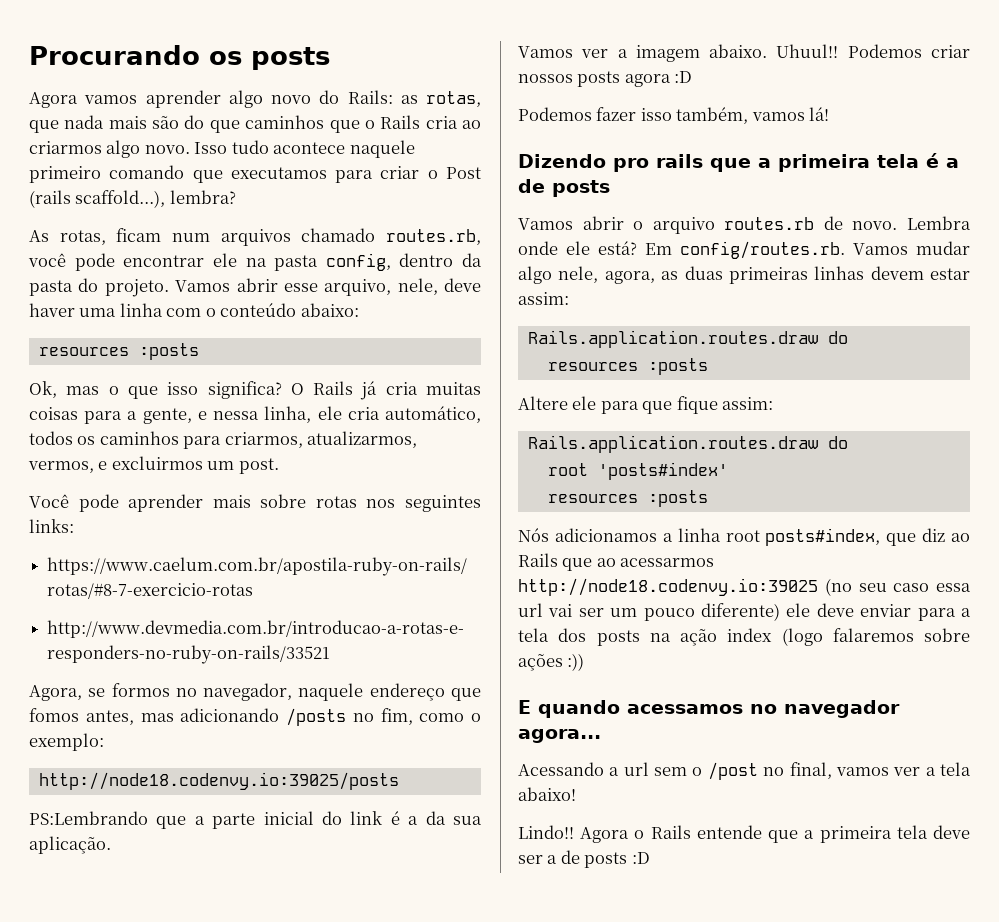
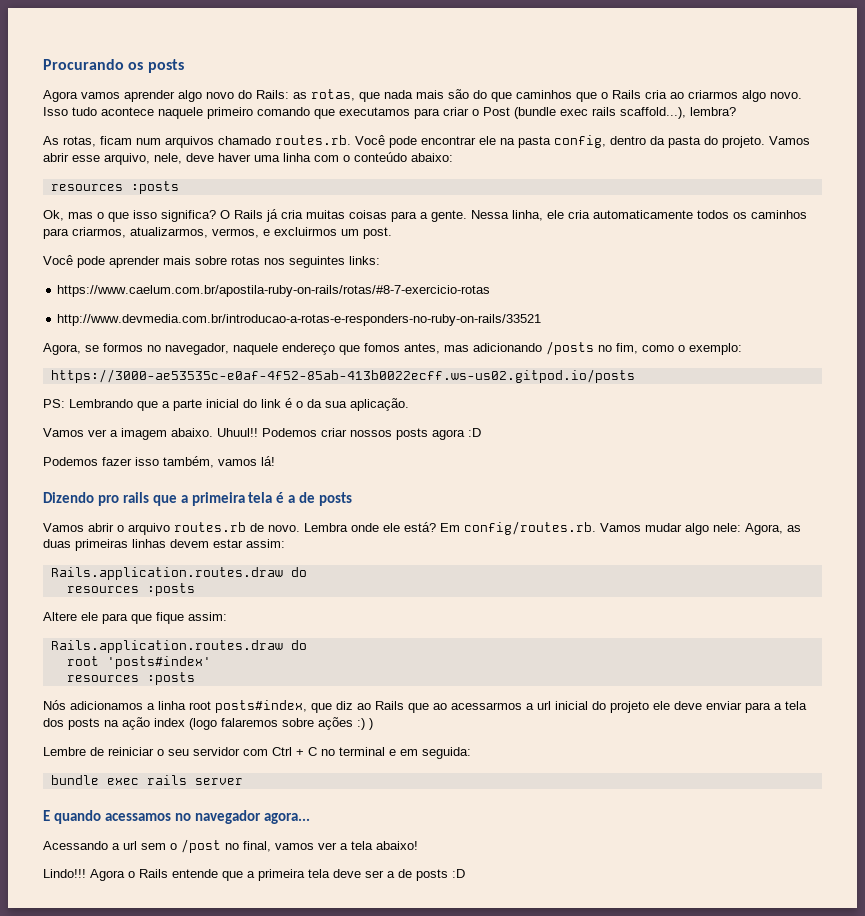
[29,190,71,208] (rails -> [514,107,616,119] (bundle exec rails
[386,229,481,245] [28,253,66,267] routes.rb, você -> [275,135,385,145] routes.rb. Você
[142,408,260,424] gente, e nessa -> [431,210,509,222] gente. Nessa
[385,406,482,423] automático, -> [593,210,693,219] automaticamente
[38,772,399,790] [29,811,148,825] http://node18.codenvy.io:39025/posts // PS:Lembrando -> [50,369,635,383] [43,399,133,408] https://3000-ae53535c-e0af-4f52-85ab-413b0022ecff.ws-us02.gitpod.io/posts // PS: Lembrando
[408,816,419,825] a -> [296,401,303,408] o
[558,266,655,284] nele, agora, -> [713,523,783,535] nele: Agora,
[518,578,971,596] [518,603,780,621] http://node18.codenvy.io:39025 (no seu caso essa url vai ser um pouco diferente) -> [526,701,649,713] a url inicial do projeto
[567,653,585,671] :)) -> [357,718,373,730] [43,747,471,759] [50,775,243,785] :) ) // Lembre de reiniciar o seu servidor com Ctrl + C no terminal e em seguida: // bundle exec rails server
[518,825,574,839] Lindo!! -> [43,869,86,878] Lindo!!!

